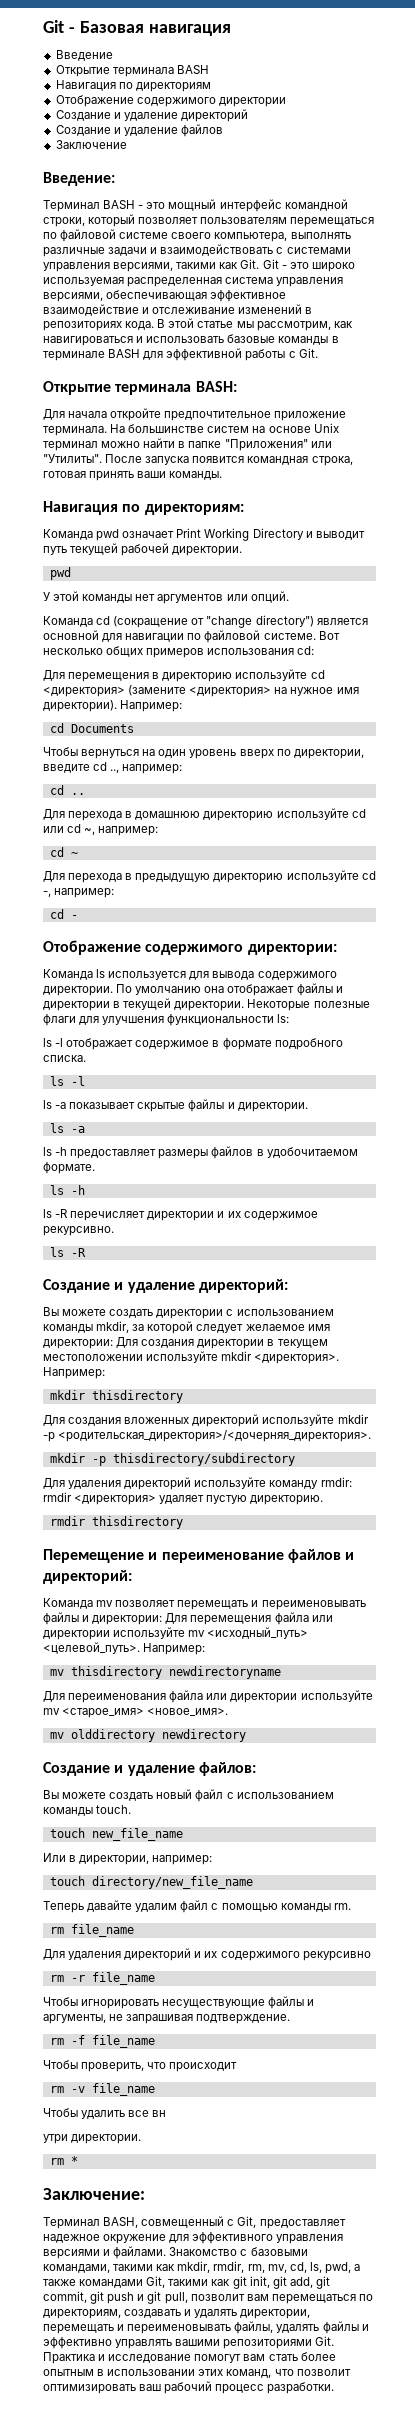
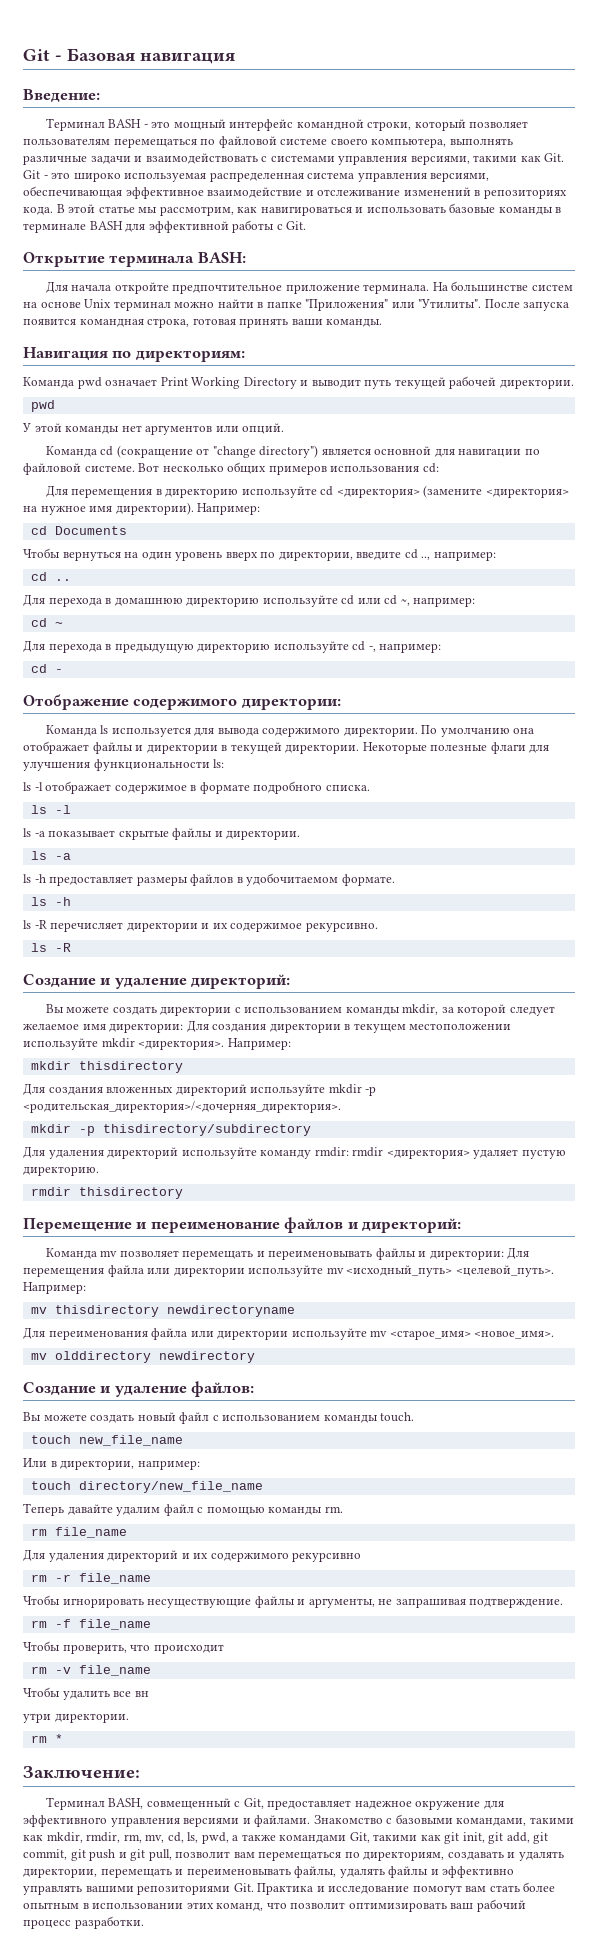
[55,50,113,61] [55,65,209,77] [55,80,211,92] [55,95,286,107] [55,109,248,122] [55,124,223,137] [55,140,127,149] // Введение // Открытие терминала BASH // Навигация по директориям // Отображение содержимого директории // Создание и удаление директорий // Создание и удаление файлов // Заключение -> (236, 58) none

